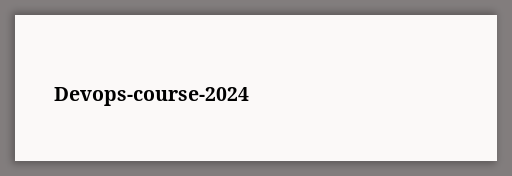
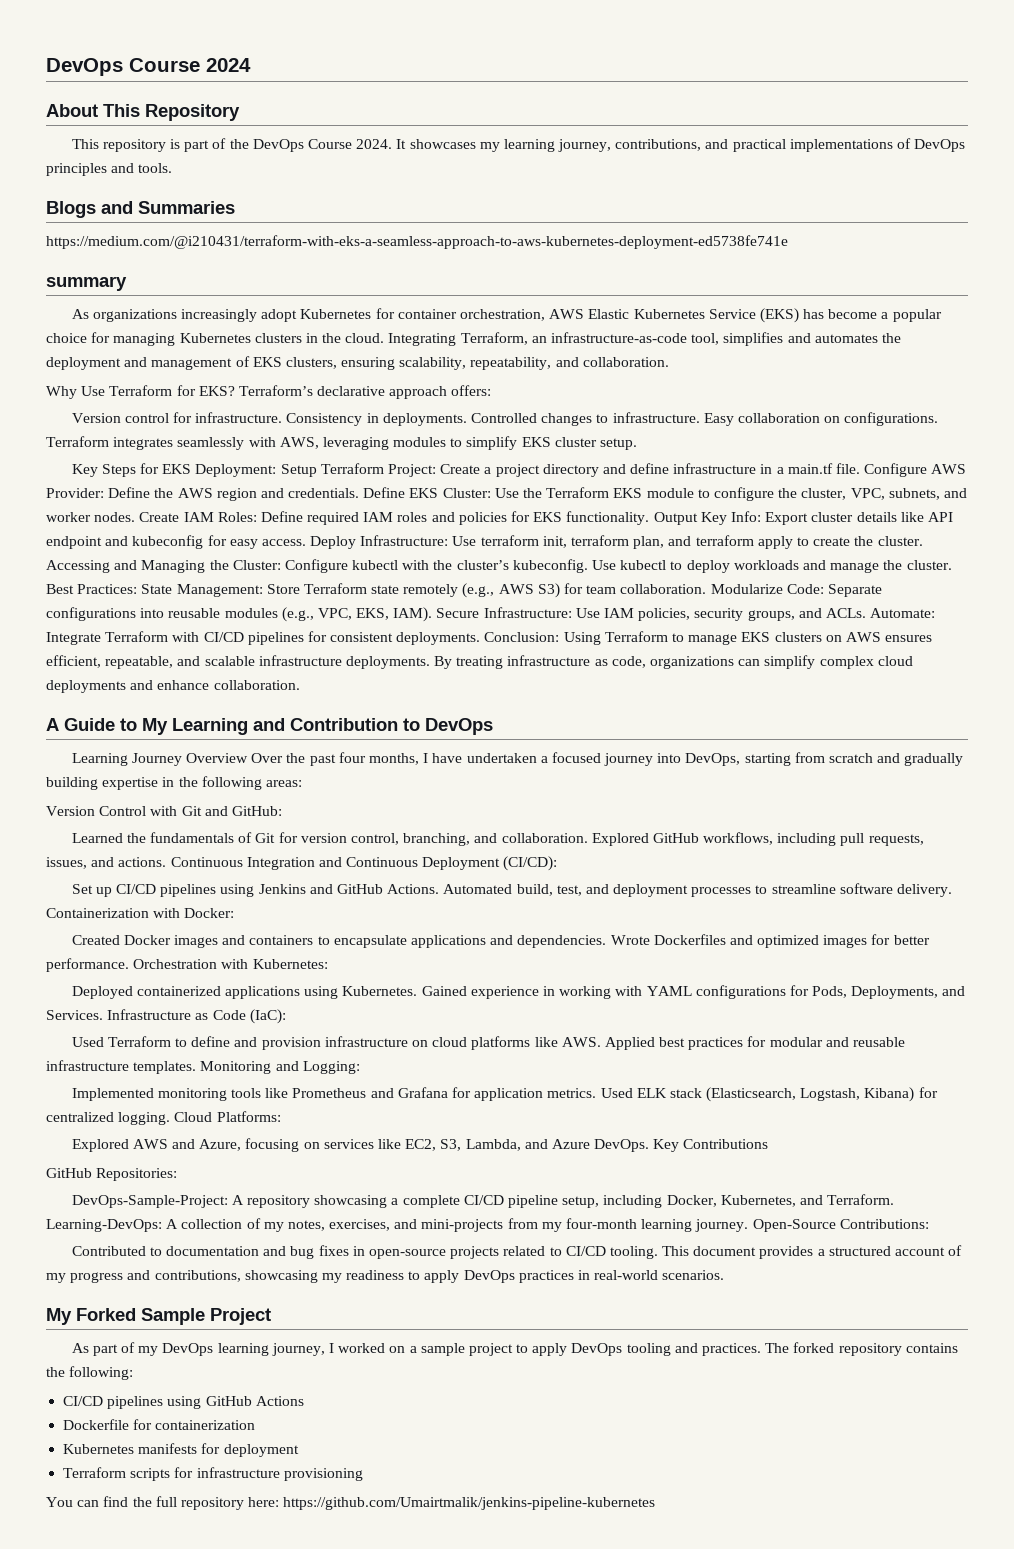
[54,87,249,106] Devops-course-2024 -> [46,58,251,76] [46,104,240,121] [71,138,966,152] [46,163,173,176] [46,201,235,218] [46,235,788,249] [46,276,127,291] [71,308,942,323] [46,332,901,346] [46,356,669,370] [46,385,492,399] [71,412,939,426] [46,436,638,450] [71,463,967,477] [46,487,967,501] [46,511,953,525] [46,535,923,549] [46,559,952,573] [46,583,882,598] [46,607,936,622] [46,631,933,645] [46,655,913,669] [46,680,300,693] [46,718,493,735] [71,752,964,766] [46,776,302,790] [46,806,282,816] [71,832,924,846] [46,856,558,871] [71,883,953,897] [46,908,235,918] [71,934,930,948] [46,958,328,972] [71,985,966,999] [46,1009,286,1024] [71,1036,906,1050] [46,1060,360,1074] [71,1087,938,1102] [46,1111,281,1125] [71,1138,769,1152] [46,1168,178,1181] [71,1194,895,1208] [46,1218,929,1232] [71,1245,963,1259] [46,1270,725,1283] [46,1308,271,1325] [71,1342,958,1356] [46,1366,134,1380] [63,1396,304,1409] [63,1419,256,1430] [63,1443,299,1457] [63,1467,363,1481] [46,1496,656,1510] DevOps Course 2024 // About This Repository // This repository is part of the DevOps Course 2024. It showcases my learning journey, contributions, and practical implementations of DevOps principles and tools. // Blogs and Summaries // https://medium.com/@i210431/terraform-with-eks-a-seamless-approach-to-aws-kubernetes-deployment-ed5738fe741e // summary // As organizations increasingly adopt Kubernetes for container orchestration, AWS Elastic Kubernetes Service (EKS) has become a popular choice for managing Kubernetes clusters in the cloud. Integrating Terraform, an infrastructure-as-code tool, simplifies and automates the deployment and management of EKS clusters, ensuring scalability, repeatability, and collaboration. // Why Use Terraform for EKS? Terraform’s declarative approach offers: // Version control for infrastructure. Consistency in deployments. Controlled changes to infrastructure. Easy collaboration on configurations. Terraform integrates seamlessly with AWS, leveraging modules to simplify EKS cluster setup. // Key Steps for EKS Deployment: Setup Terraform Project: Create a project directory and define infrastructure in a main.tf file. Configure AWS Provider: Define the AWS region and credentials. Define EKS Cluster: Use the Terraform EKS module to configure the cluster, VPC, subnets, and worker nodes. Create IAM Roles: Define required IAM roles and policies for EKS functionality. Output Key Info: Export cluster details like API endpoint and kubeconfig for easy access. Deploy Infrastructure: Use terraform init, terraform plan, and terraform apply to create the cluster. Accessing and Managing the Cluster: Configure kubectl with the cluster’s kubeconfig. Use kubectl to deploy workloads and manage the cluster. Best Practices: State Management: Store Terraform state remotely (e.g., AWS S3) for team collaboration. Modularize Code: Separate configurations into reusable modules (e.g., VPC, EKS, IAM). Secure Infrastructure: Use IAM policies, security groups, and ACLs. Automate: Integrate Terraform with CI/CD pipelines for consistent deployments. Conclusion: Using Terraform to manage EKS clusters on AWS ensures efficient, repeatable, and scalable infrastructure deployments. By treating infrastructure as code, organizations can simplify complex cloud deployments and enhance collaboration. // A Guide to My Learning and Contribution to DevOps // Learning Journey Overview Over the past four months, I have undertaken a focused journey into DevOps, starting from scratch and gradually building expertise in the following areas: // Version Control with Git and GitHub: // Learned the fundamentals of Git for version control, branching, and collaboration. Explored GitHub workflows, including pull requests, issues, and actions. Continuous Integration and Continuous Deployment (CI/CD): // Set up CI/CD pipelines using Jenkins and GitHub Actions. Automated build, test, and deployment processes to streamline software delivery. Containerization with Docker: // Created Docker images and containers to encapsulate applications and dependencies. Wrote Dockerfiles and optimized images for better performance. Orchestration with Kubernetes: // Deployed containerized applications using Kubernetes. Gained experience in working with YAML configurations for Pods, Deployments, and Services. Infrastructure as Code (IaC): // Used Terraform to define and provision infrastructure on cloud platforms like AWS. Applied best practices for modular and reusable infrastructure templates. Monitoring and Logging: // Implemented monitoring tools like Prometheus and Grafana for application metrics. Used ELK stack (Elasticsearch, Logstash, Kibana) for centralized logging. Cloud Platforms: // Explored AWS and Azure, focusing on services like EC2, S3, Lambda, and Azure DevOps. Key Contributions // GitHub Repositories: // DevOps-Sample-Project: A repository showcasing a complete CI/CD pipeline setup, including Docker, Kubernetes, and Terraform. Learning-DevOps: A collection of my notes, exercises, and mini-projects from my four-month learning journey. Open-Source Contributions: // Contributed to documentation and bug fixes in open-source projects related to CI/CD tooling. This document provides a structured account of my progress and contributions, showcasing my readiness to apply DevOps practices in real-world scenarios. // My Forked Sample Project // As part of my DevOps learning journey, I worked on a sample project to apply DevOps tooling and practices. The forked repository contains the following: // CI/CD pipelines using GitHub Actions // Dockerfile for containerization // Kubernetes manifests for deployment // Terraform scripts for infrastructure provisioning // You can find the full repository here: https://github.com/Umairtmalik/jenkins-pipeline-kubernetes

